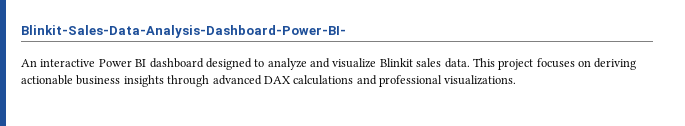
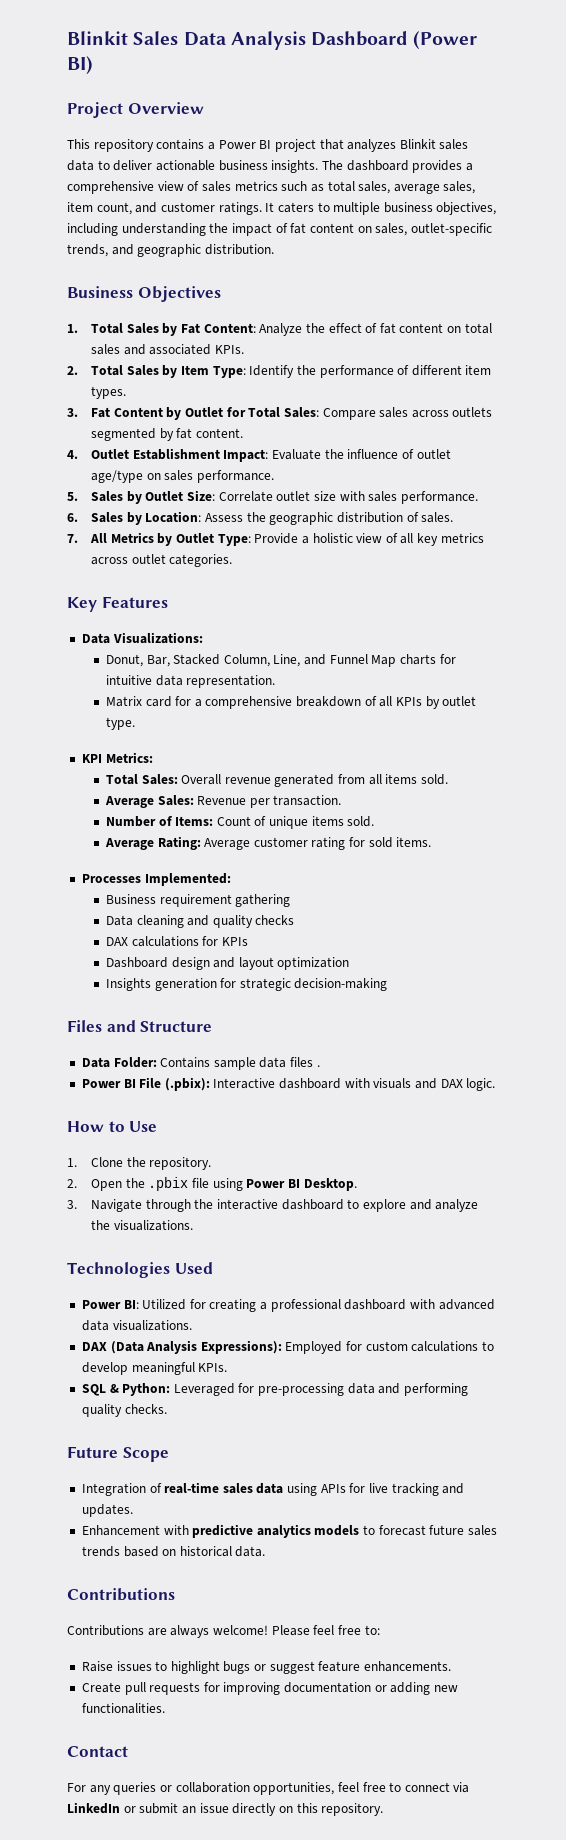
[21,25,346,38] [21,58,637,70] [21,75,517,87] Blinkit-Sales-Data-Analysis-Dashboard-Power-BI- // An interactive Power BI dashboard designed to analyze and visualize Blinkit sales data. This project focuses on deriving actionable business insights through advanced DAX calculations and professional visualizations. -> [67,31,478,50] [67,56,93,74] [67,102,204,118] [67,139,469,152] [67,160,473,173] [67,181,476,194] [67,202,497,215] [67,223,492,236] [67,244,274,257] [67,286,221,302] [67,323,492,336] [91,344,244,355] [67,365,492,378] [91,386,127,399] [67,407,493,420] [91,428,243,441] [67,448,451,462] [91,470,274,483] [67,490,478,504] [67,511,454,525] [67,532,484,546] [91,554,233,567] [67,596,168,612] [81,632,203,644] [105,654,456,667] [105,675,276,688] [105,696,477,709] [105,717,135,730] [81,752,153,763] [105,774,449,787] [104,795,342,808] [105,816,375,829] [104,836,432,850] [81,873,231,886] [105,894,291,907] [105,915,295,928] [105,936,248,947] [105,957,350,970] [105,978,388,991] [67,1020,213,1032] [81,1057,320,1070] [81,1077,496,1091] [67,1121,158,1132] [67,1157,212,1170] [67,1177,357,1191] [67,1199,479,1212] [91,1220,193,1231] [67,1262,213,1278] [81,1299,495,1312] [81,1320,192,1331] [81,1340,495,1354] [81,1362,228,1375] [81,1383,469,1396] [81,1404,167,1417] [67,1446,169,1462] [81,1482,465,1496] [81,1504,133,1517] [81,1524,498,1538] [81,1546,266,1557] [67,1588,175,1601] [67,1625,380,1638] [81,1661,452,1674] [81,1682,459,1695] [81,1703,165,1714] [67,1746,128,1757] [67,1782,470,1795] [67,1802,384,1816] Blinkit Sales Data Analysis Dashboard (Power BI) // Project Overview // This repository contains a Power BI project that analyzes Blinkit sales data to deliver actionable business insights. The dashboard provides a comprehensive view of sales metrics such as total sales, average sales, item count, and customer ratings. It caters to multiple business objectives, including understanding the impact of fat content on sales, outlet-specific trends, and geographic distribution. // Business Objectives // 1. Total Sales by Fat Content: Analyze the effect of fat content on total sales and associated KPIs. // 2. Total Sales by Item Type: Identify the performance of different item types. // 3. Fat Content by Outlet for Total Sales: Compare sales across outlets segmented by fat content. // 4. Outlet Establishment Impact: Evaluate the influence of outlet age/type on sales performance. // 5. Sales by Outlet Size: Correlate outlet size with sales performance. // 6. Sales by Location: Assess the geographic distribution of sales. // 7. All Metrics by Outlet Type: Provide a holistic view of all key metrics across outlet categories. // Key Features // Data Visualizations: // Donut, Bar, Stacked Column, Line, and Funnel Map charts for intuitive data representation. // Matrix card for a comprehensive breakdown of all KPIs by outlet type. // KPI Metrics: // Total Sales: Overall revenue generated from all items sold. // Average Sales: Revenue per transaction. // Number of Items: Count of unique items sold. // Average Rating: Average customer rating for sold items. // Processes Implemented: // Business requirement gathering // Data cleaning and quality checks // DAX calculations for KPIs // Dashboard design and layout optimization // Insights generation for strategic decision-making // Files and Structure // Data Folder: Contains sample data files . // Power BI File (.pbix): Interactive dashboard with visuals and DAX logic. // How to Use // 1. Clone the repository. // 2. Open the .pbix file using Power BI Desktop. // 3. Navigate through the interactive dashboard to explore and analyze the visualizations. // Technologies Used // Power BI: Utilized for creating a professional dashboard with advanced data visualizations. // DAX (Data Analysis Expressions): Employed for custom calculations to develop meaningful KPIs. // SQL & Python: Leveraged for pre-processing data and performing quality checks. // Future Scope // Integration of real-time sales data using APIs for live tracking and updates. // Enhancement with predictive analytics models to forecast future sales trends based on historical data. // Contributions // Contributions are always welcome! Please feel free to: // Raise issues to highlight bugs or suggest feature enhancements. // Create pull requests for improving documentation or adding new functionalities. // Contact // For any queries or collaboration opportunities, feel free to connect via LinkedIn or submit an issue directly on this repository.

